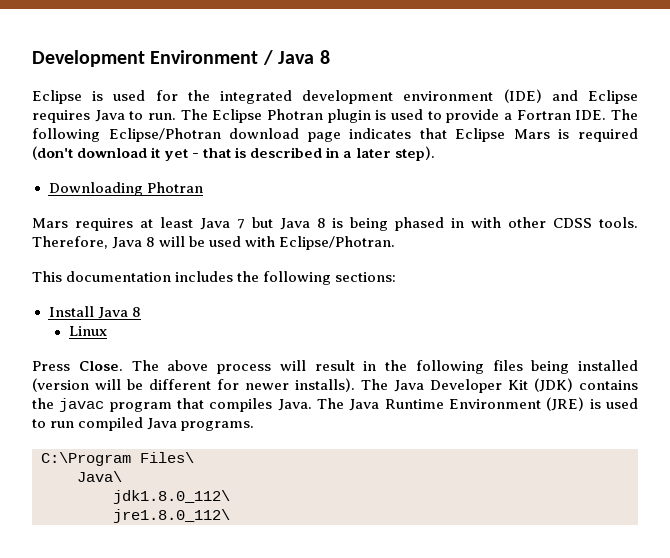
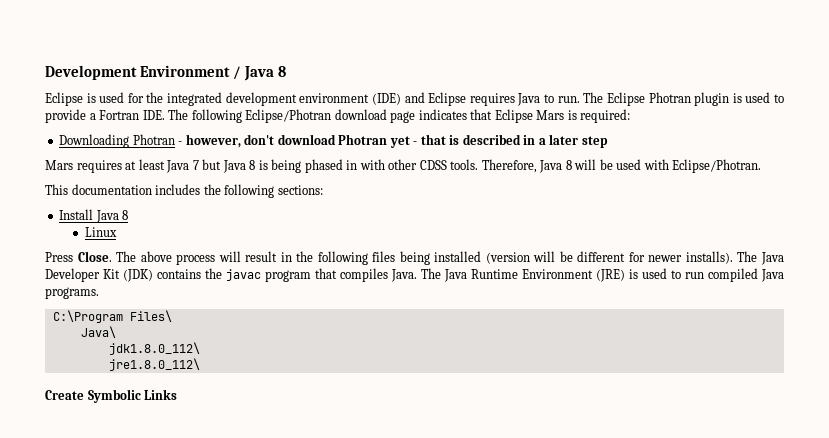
[578,128,638,142] [32,146,161,160] required (don't download it -> [580,109,631,123] [59,134,388,148] required: // Downloading Photran - however, don't download Photran
[394,146,435,161] [48,182,203,196] step). // Downloading Photran -> [581,136,608,148] step
(230, 516) none -> [45,389,178,403] // Create Symbolic Links

